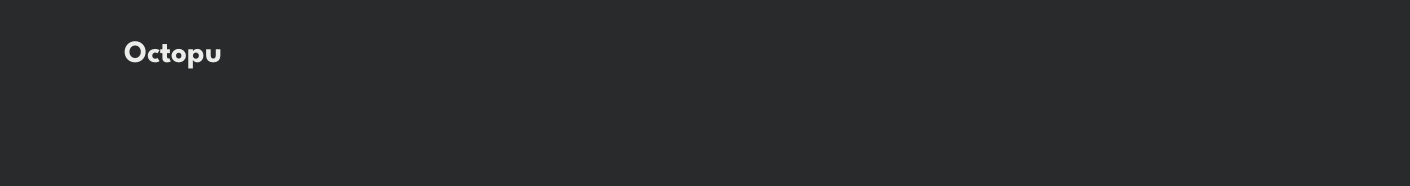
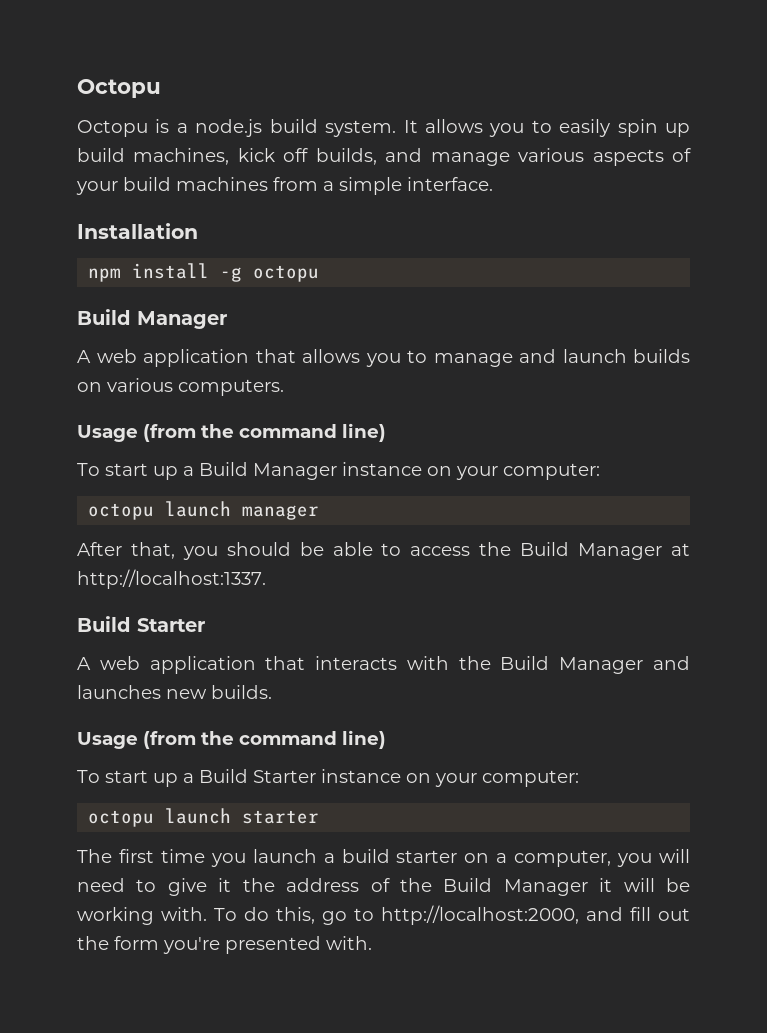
[124,41,222,69] Octopu -> [77,79,161,98] [77,119,690,137] [77,148,692,166] [76,177,493,195] [77,223,198,239] [88,263,320,282] [77,309,227,329] [77,349,690,367] [77,378,284,396] [77,423,386,442] [77,462,600,480] [88,501,320,520] [77,542,691,560] [77,569,266,589] [77,616,205,632] [77,656,690,674] [77,685,272,699] [77,730,386,749] [77,769,579,787] [88,808,320,827] [77,849,690,867] [77,878,690,896] [77,905,690,925] [77,936,372,954] Octopu // Octopu is a node.js build system. It allows you to easily spin up build machines, kick off builds, and manage various aspects of your build machines from a simple interface. // Installation // npm install -g octopu // Build Manager // A web application that allows you to manage and launch builds on various computers. // Usage (from the command line) // To start up a Build Manager instance on your computer: // octopu launch manager // After that, you should be able to access the Build Manager at http://localhost:1337. // Build Starter // A web application that interacts with the Build Manager and launches new builds. // Usage (from the command line) // To start up a Build Starter instance on your computer: // octopu launch starter // The first time you launch a build starter on a computer, you will need to give it the address of the Build Manager it will be working with. To do this, go to http://localhost:2000, and fill out the form you're presented with.

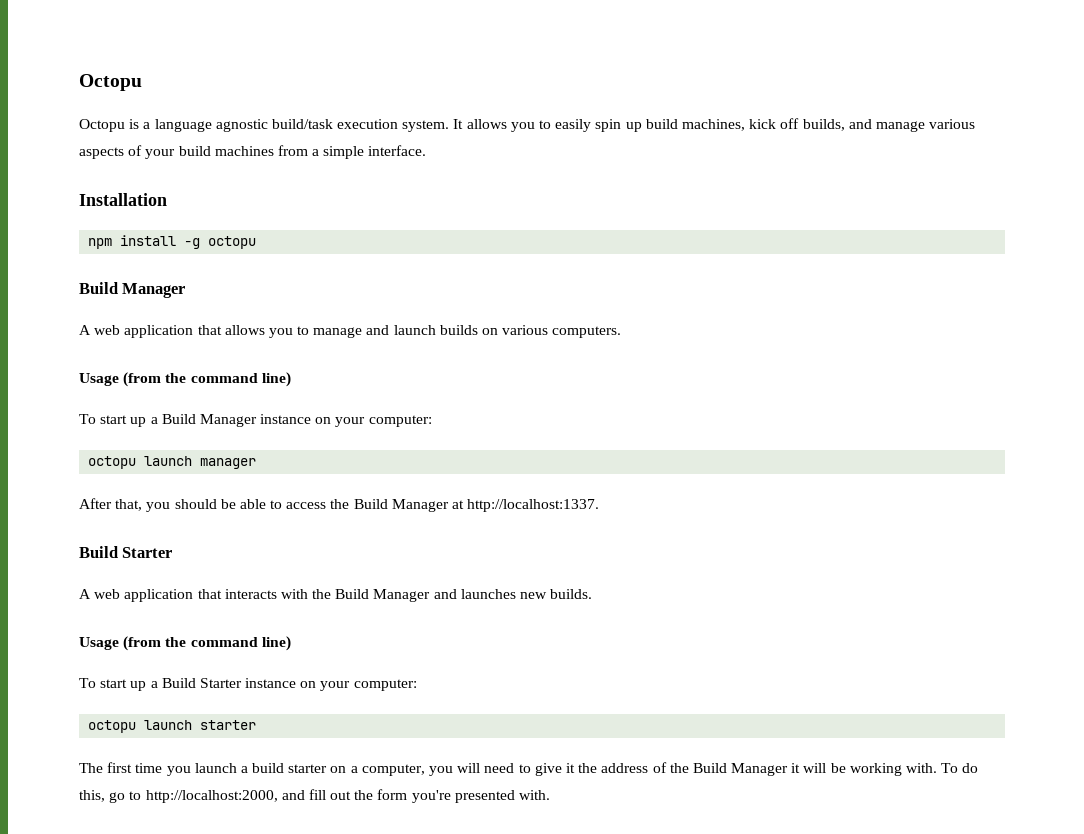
[195,119,318,137] node.js build -> [154,119,399,132] language agnostic build/task execution

